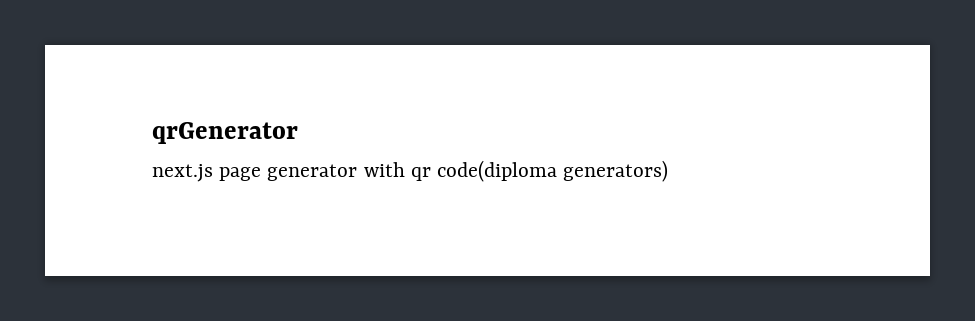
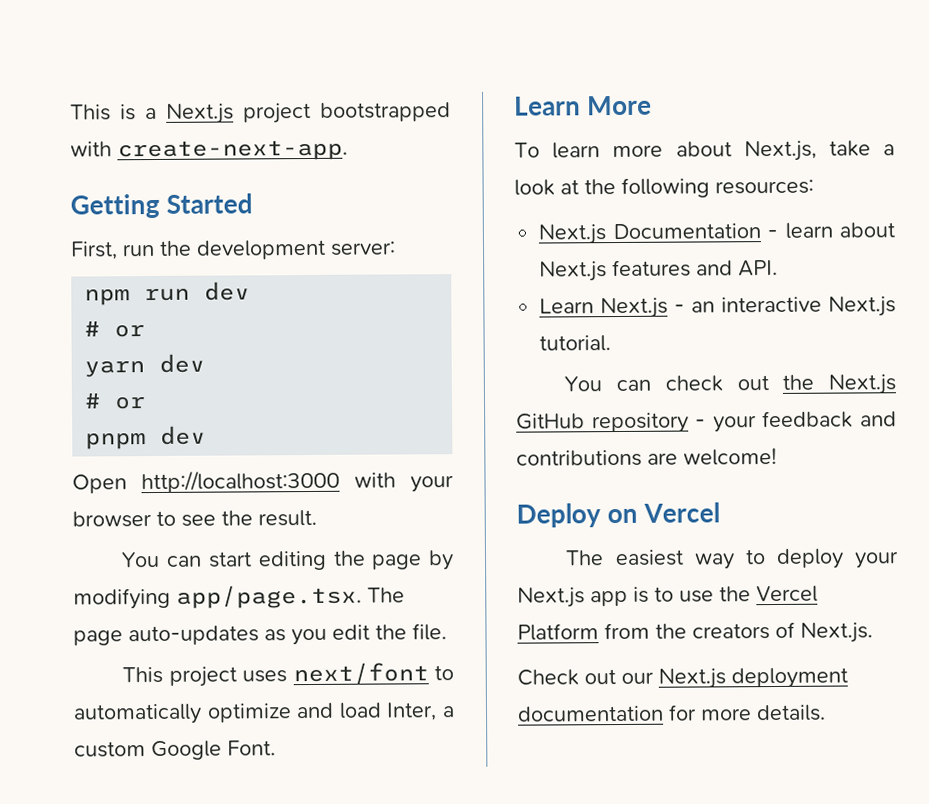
[152,122,298,144] [152,160,669,182] qrGenerator // next.js page generator with qr code(diploma generators) -> [70,102,451,124] [70,139,348,162] [70,193,254,219] [70,239,396,260] [84,281,251,306] [84,320,146,338] [84,353,206,378] [84,392,147,410] [85,425,207,450] [72,469,454,494] [72,509,317,528] [121,550,454,571] [73,584,405,610] [73,623,447,646] [122,662,454,687] [73,702,456,725] [74,740,276,761] [514,95,653,116] [514,140,895,162] [514,177,814,198] [538,222,895,245] [539,259,779,282] [539,296,896,319] [539,335,612,352] [564,374,896,395] [516,410,897,434] [516,447,777,467] [516,502,721,528] [565,548,899,570] [517,585,818,608] [517,621,873,643] [517,667,848,689] [517,704,826,722] This is a Next.js project bootstrapped with create-next-app. // Getting Started // First, run the development server: // npm run dev // # or // yarn dev // # or // pnpm dev // Open http://localhost:3000 with your browser to see the result. // You can start editing the page by modifying app/page.tsx. The page auto-updates as you edit the file. // This project uses next/font to automatically optimize and load Inter, a custom Google Font. // Learn More // To learn more about Next.js, take a look at the following resources: // Next.js Documentation - learn about Next.js features and API. // Learn Next.js - an interactive Next.js tutorial. // You can check out the Next.js GitHub repository - your feedback and contributions are welcome! // Deploy on Vercel // The easiest way to deploy your Next.js app is to use the Vercel Platform from the creators of Next.js. // Check out our Next.js deployment documentation for more details.

